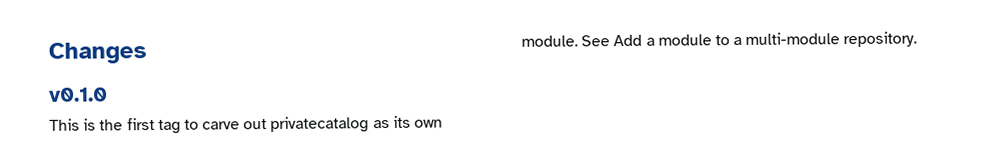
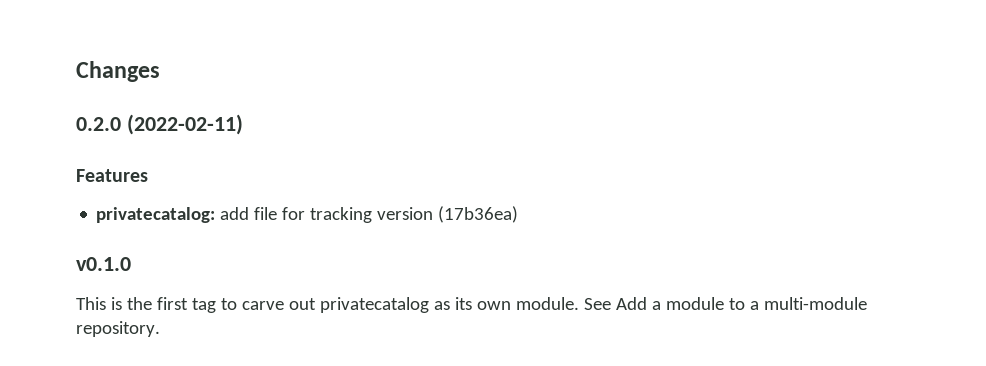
(147, 53) none -> [76,114,243,135] [76,169,148,182] [96,206,519,223] // 0.2.0 (2022-02-11) // Features // privatecatalog: add file for tracking version (17b36ea)

